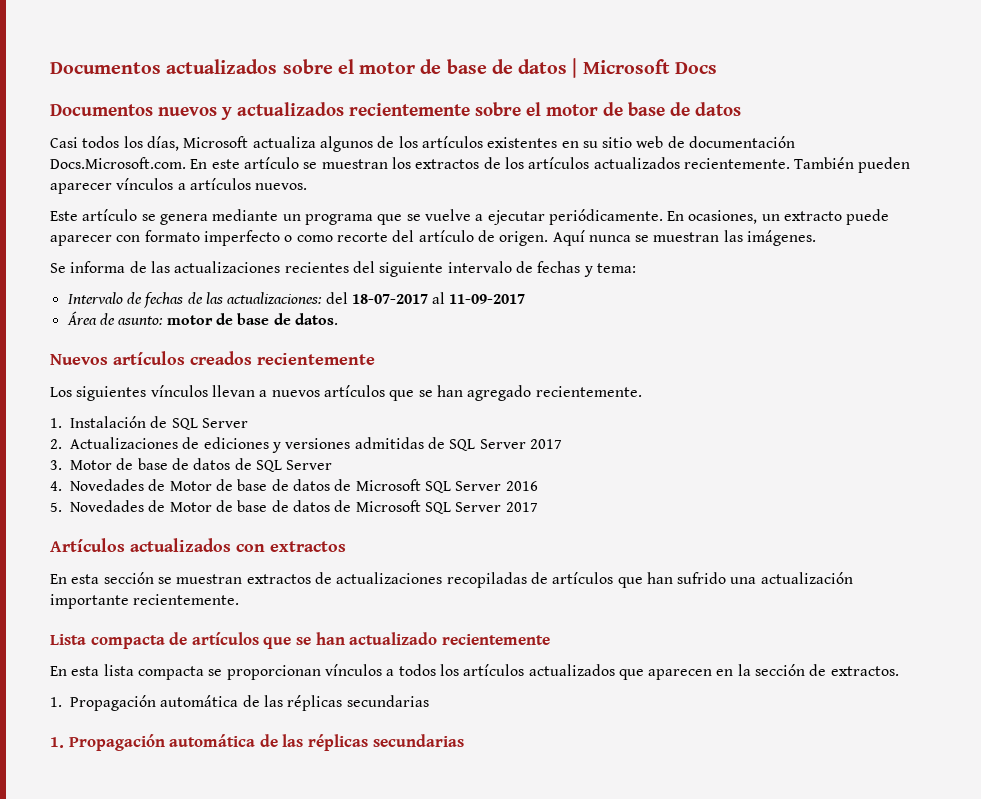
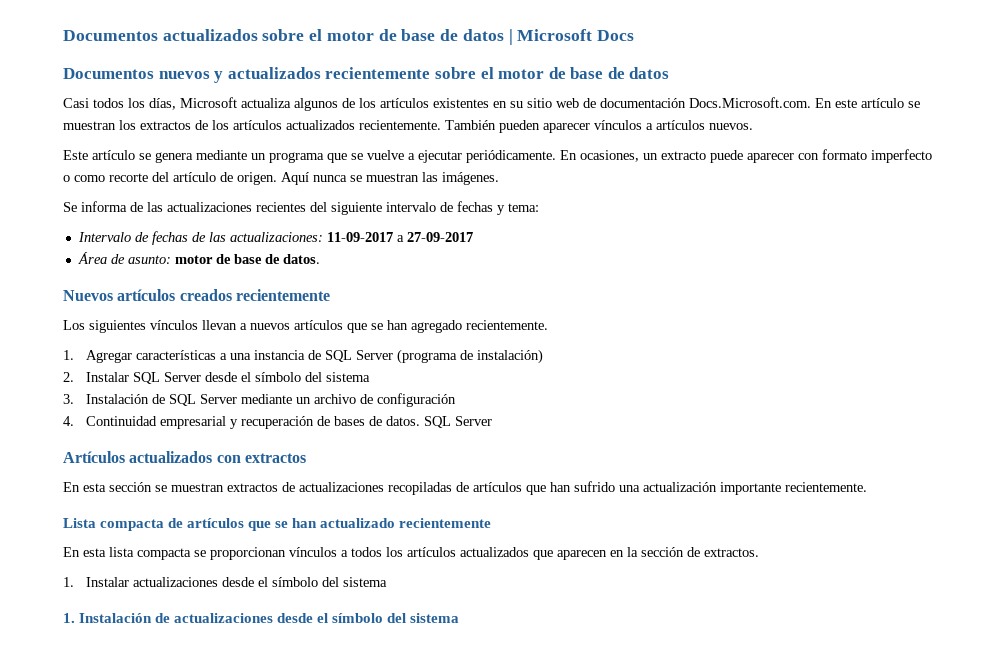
[325,292,446,304] del 18-07-2017 al -> (323, 237) none
(526, 299) none -> [396,232,473,242] a 27-09-2017
[70,416,248,430] [50,437,562,453] [50,458,333,472] [50,479,538,493] [50,500,538,514] Instalación de SQL Server // 2. Actualizaciones de ediciones y versiones admitidas de SQL Server 2017 // 3. Motor de base de datos de SQL Server // 4. Novedades de Motor de base de datos de Microsoft SQL Server 2016 // 5. Novedades de Motor de base de datos de Microsoft SQL Server 2017 -> [85,349,543,364] [63,372,370,384] [63,393,456,407] [63,416,492,429] Agregar características a una instancia de SQL Server (programa de instalación) // 2. Instalar SQL Server desde el símbolo del sistema // 3. Instalación de SQL Server mediante un archivo de configuración // 4. Continuidad empresarial y recuperación de bases de datos. SQL Server
[70,695,429,711] [50,734,464,751] Propagación automática de las réplicas secundarias // 1. Propagación automática de las réplicas secundarias -> [85,577,387,587] [63,613,460,623] Instalar actualizaciones desde el símbolo del sistema // 1. Instalación de actualizaciones desde el símbolo del sistema

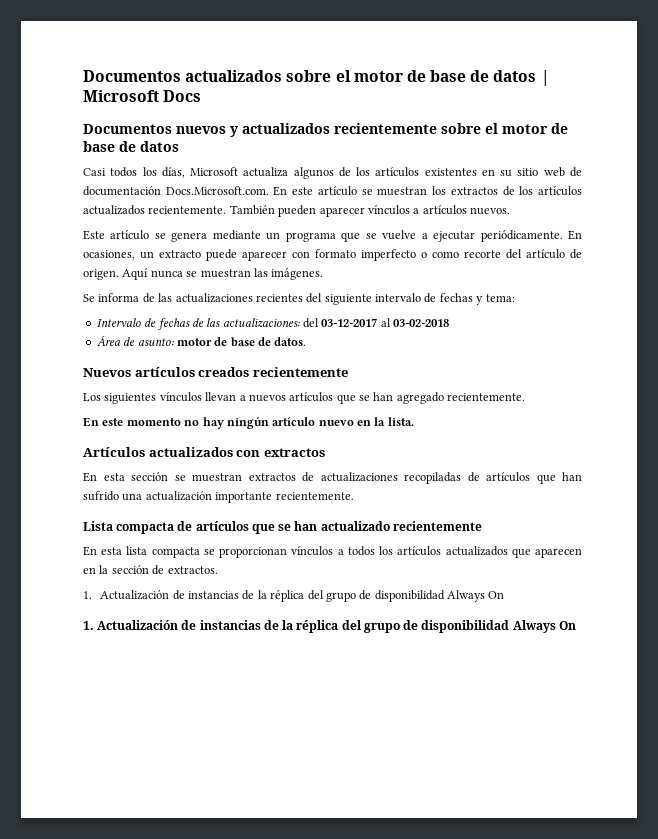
[326,232,473,242] 11-09-2017 a 27-09-2017 -> [303,318,450,328] del 03-12-2017 al 03-02-2018
[63,349,543,364] [63,372,370,384] [63,393,456,407] [63,416,492,429] 1. Agregar características a una instancia de SQL Server (programa de instalación) // 2. Instalar SQL Server desde el símbolo del sistema // 3. Instalación de SQL Server mediante un archivo de configuración // 4. Continuidad empresarial y recuperación de bases de datos. SQL Server -> [83,417,414,429] En este momento no hay ningún artículo nuevo en la lista.
[85,577,387,587] [63,613,460,623] Instalar actualizaciones desde el símbolo del sistema // 1. Instalación de actualizaciones desde el símbolo del sistema -> [100,590,505,602] [83,620,576,633] Actualización de instancias de la réplica del grupo de disponibilidad Always On // 1. Actualización de instancias de la réplica del grupo de disponibilidad Always On

